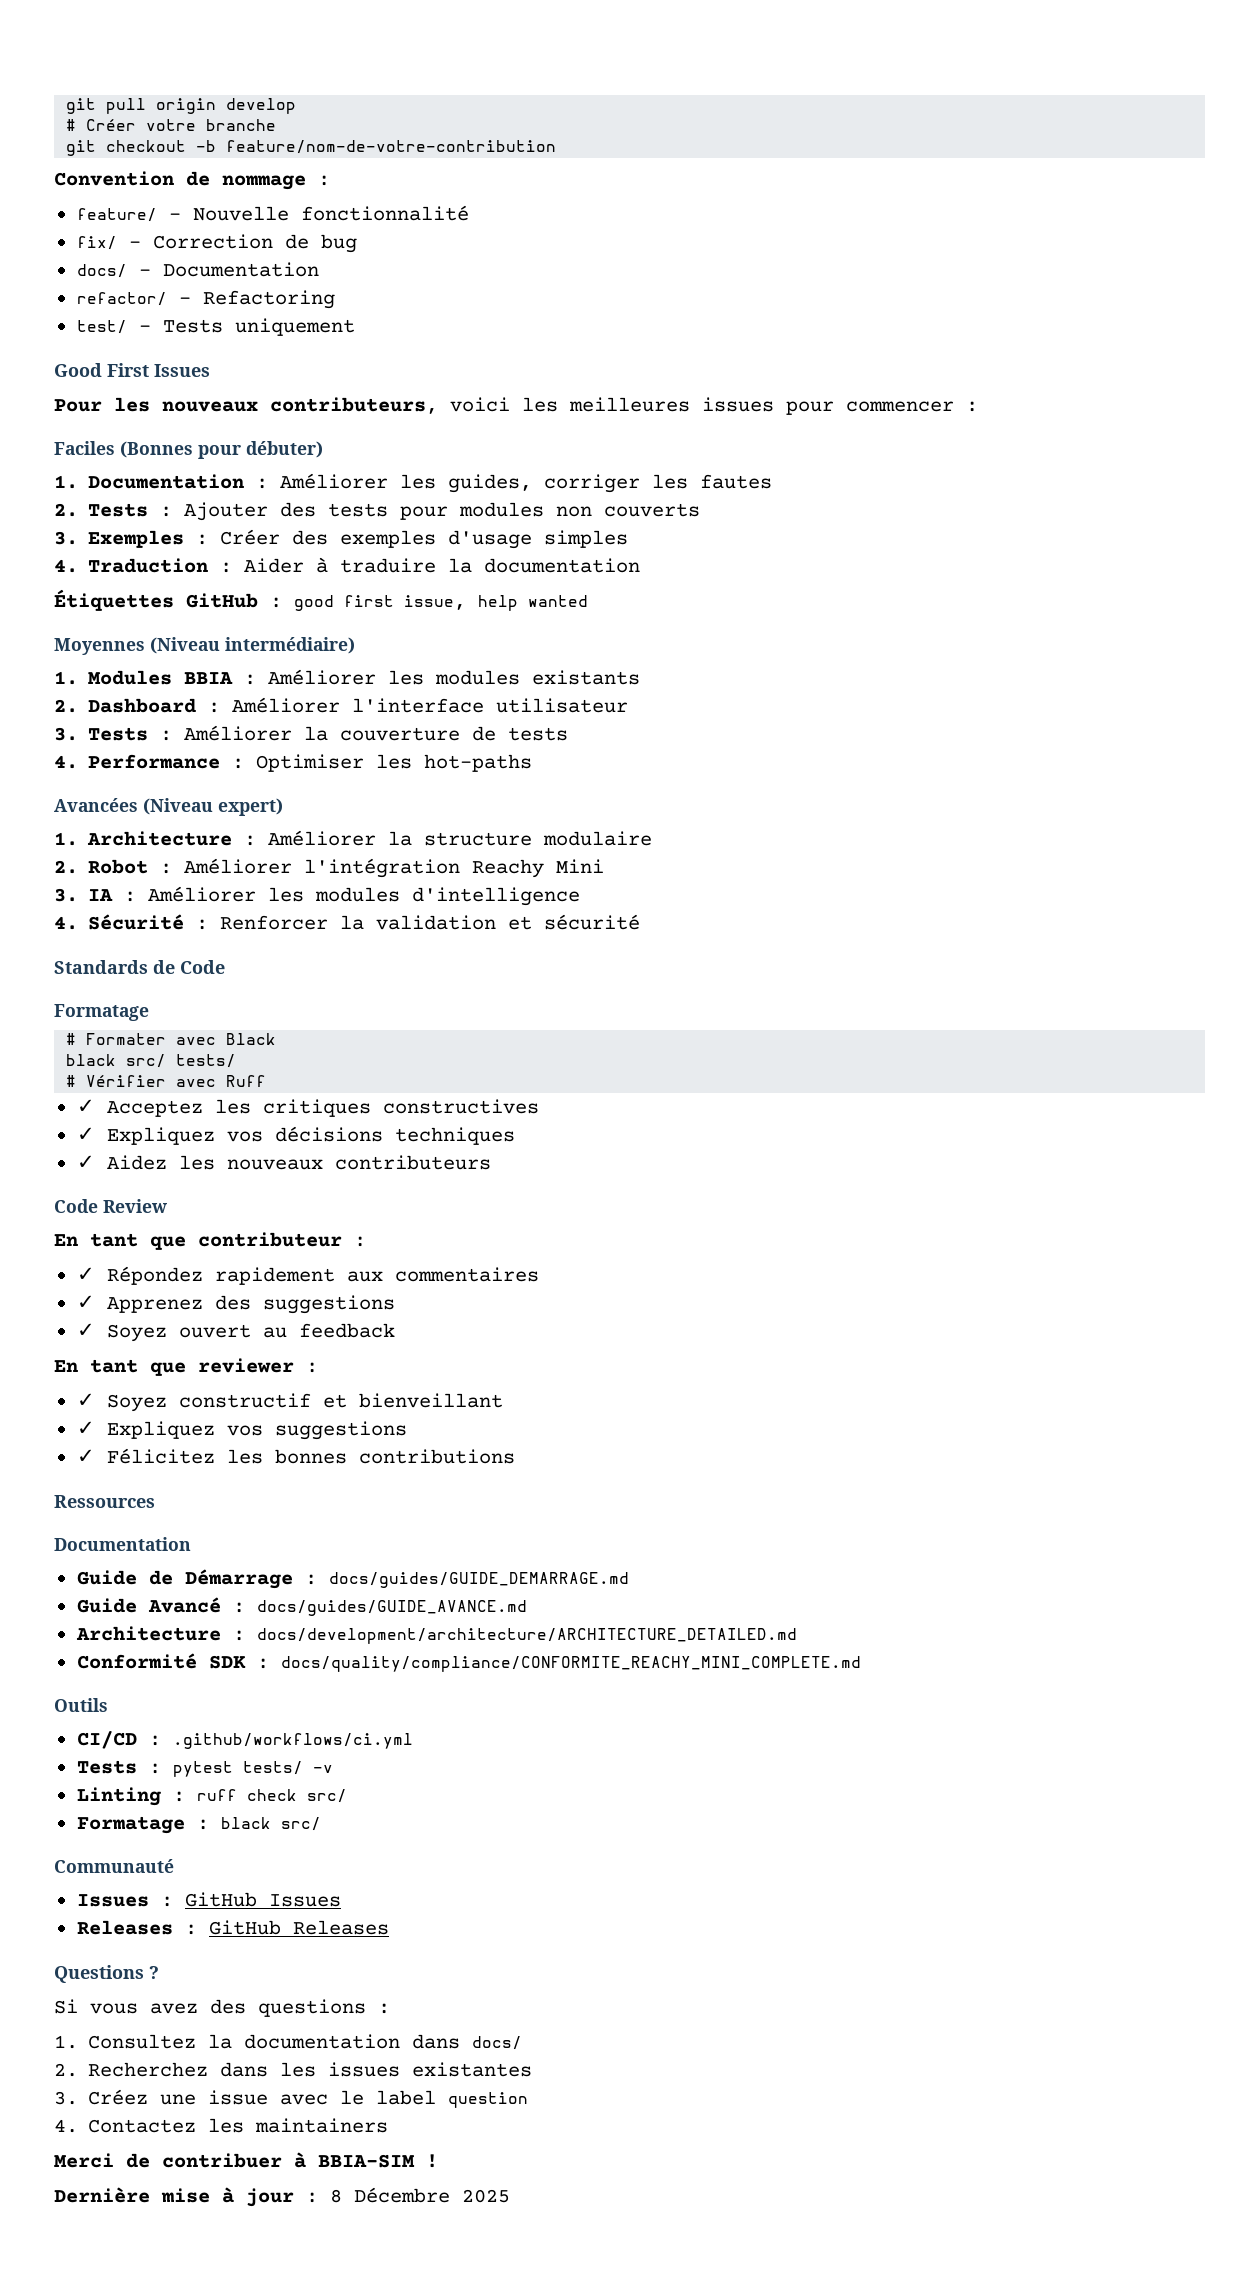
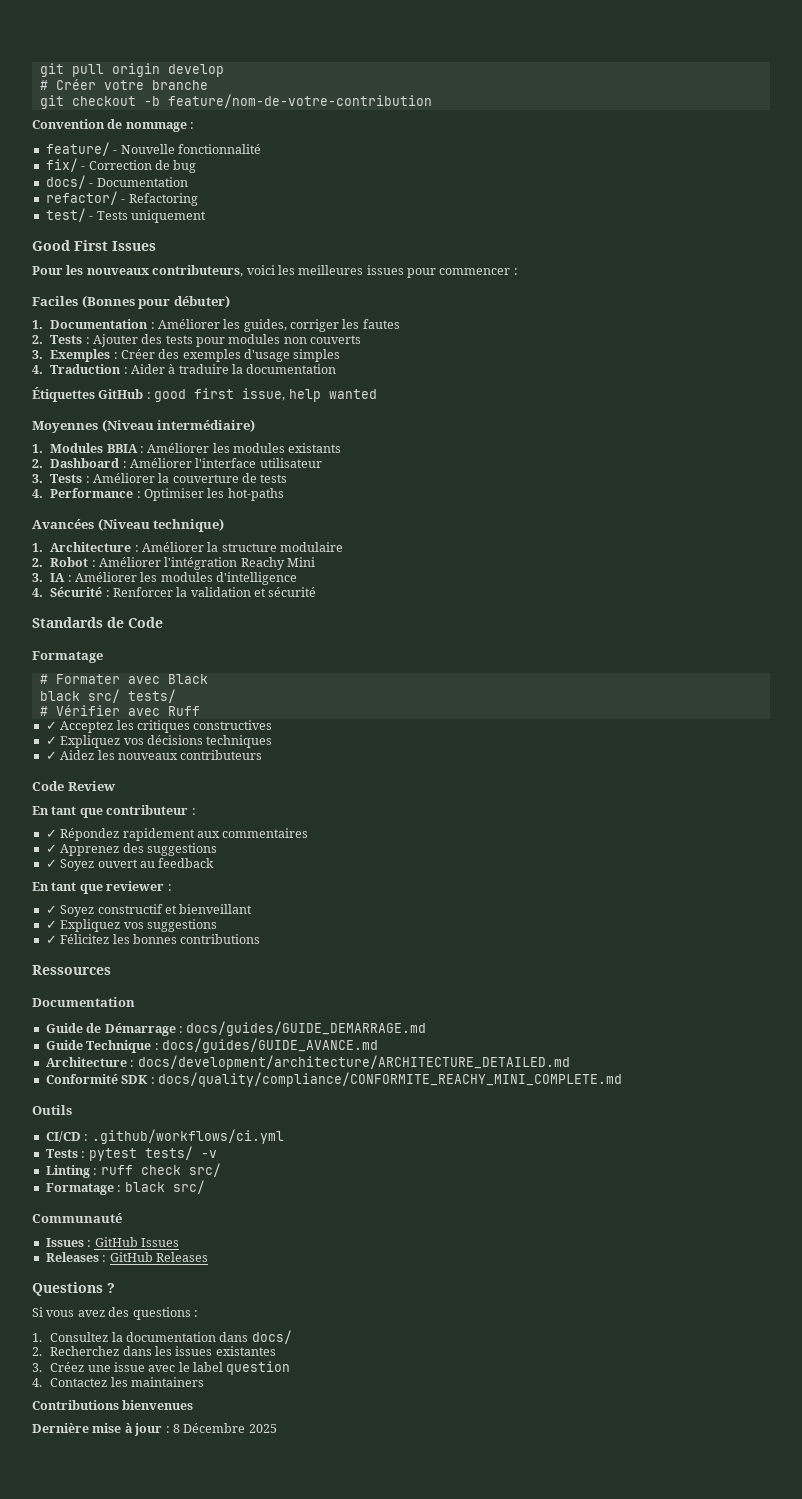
[218,798,283,816] expert) -> [153,518,225,532] technique)
[147,1597,221,1613] Avancé -> [86,1040,152,1053] Technique
[54,2152,438,2168] Merci de contribuer à BBIA-SIM ! -> [32,1400,194,1410] Contributions bienvenues

